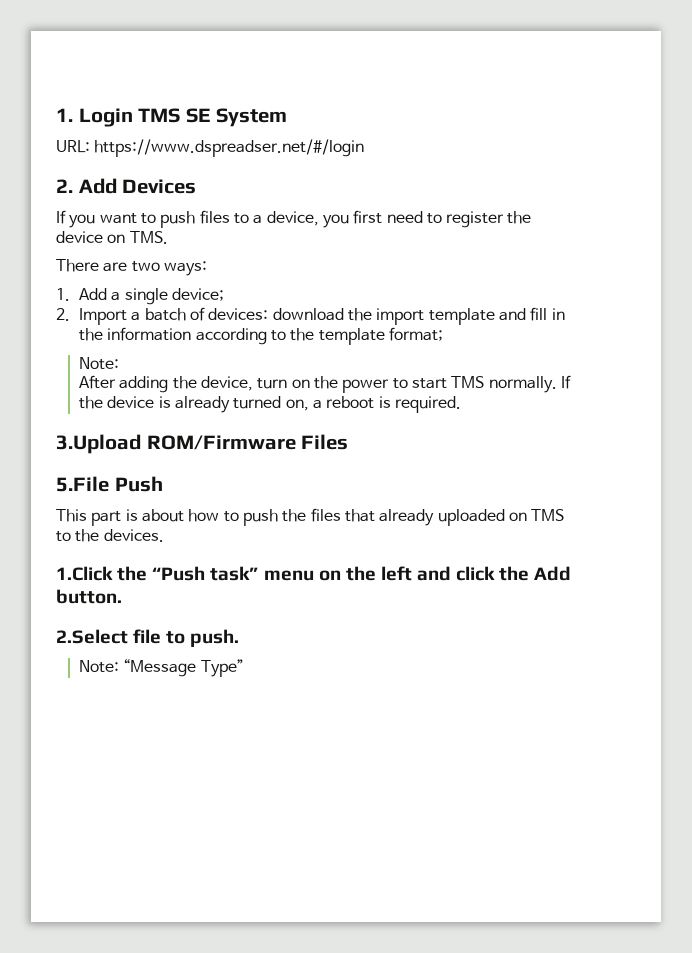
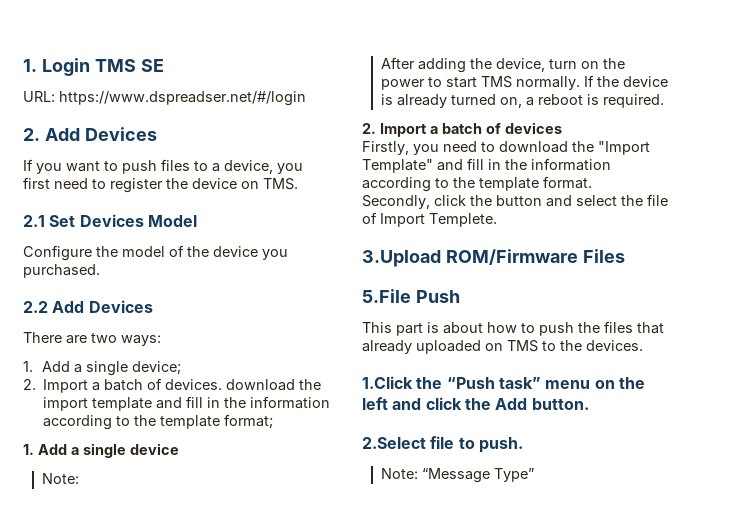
[216,108,288,127] System -> (164, 65) none
(168, 237) none -> [23,214,197,227] [23,245,288,261] [23,264,100,278] [23,300,153,313] // 2.1 Set Devices Model // Configure the model of the device you purchased. // 2.2 Add Devices
[208,308,269,320] devices: -> [165,379,223,390] devices.
(444, 334) none -> [23,443,179,458] // 1. Add a single device
(462, 404) none -> [362,122,562,137] [362,141,650,155] [362,158,611,173] [362,176,592,192] [362,194,668,209] [362,212,497,227] // 2. Import a batch of devices // Firstly, you need to download the "Import Template" and fill in the information according to the template format. // Secondly, click the button and select the file of Import Templete.

